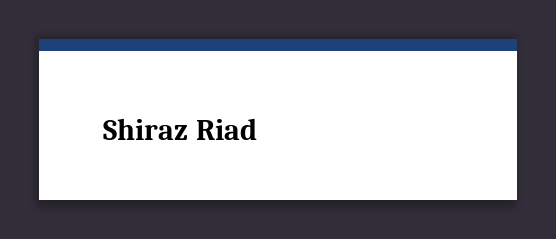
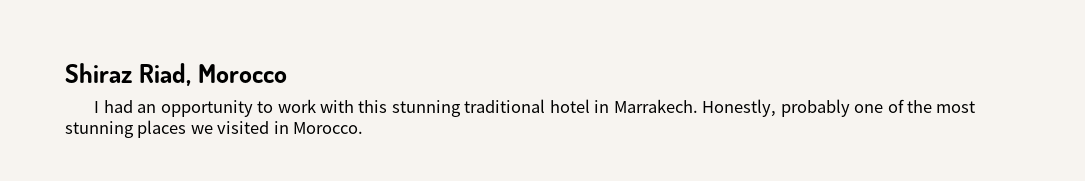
[196,118,258,140] Riad -> [139,63,288,86] [94,99,976,117] [65,120,364,138] Riad, Morocco // I had an opportunity to work with this stunning traditional hotel in Marrakech. Honestly, probably one of the most stunning places we visited in Morocco.

